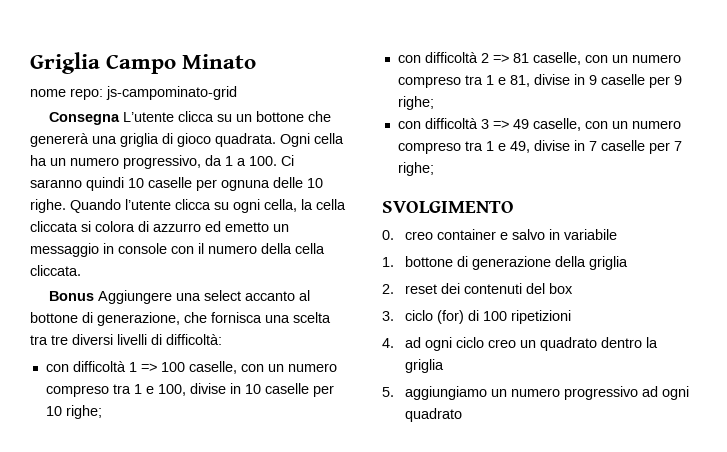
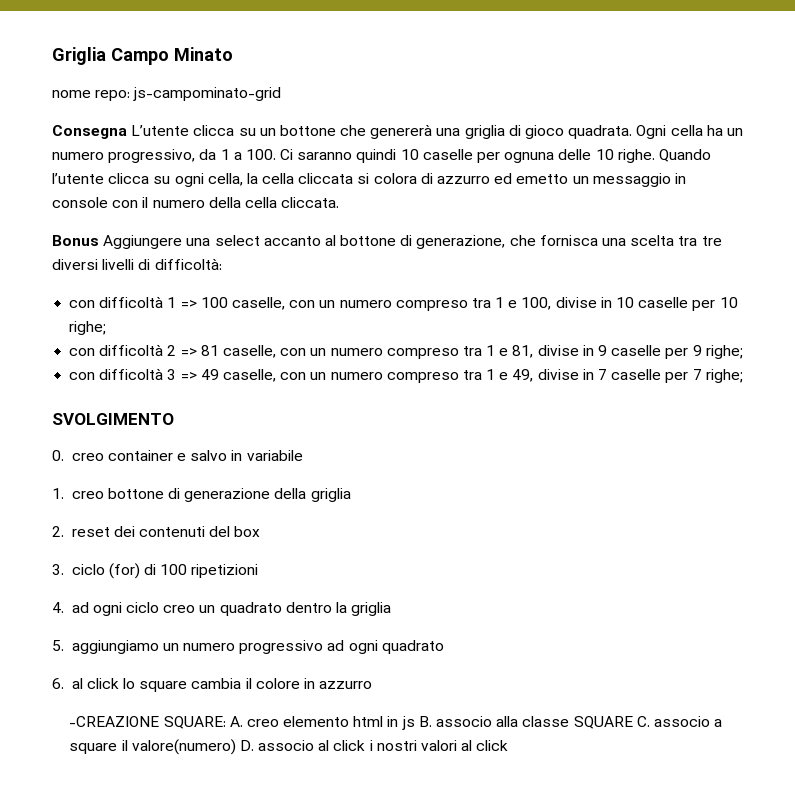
(394, 262) none -> [71,491,104,499] creo
(462, 415) none -> [52,678,373,692] [69,716,723,730] [69,739,509,755] // 6. al click lo square cambia il colore in azzurro // -CREAZIONE SQUARE: A. creo elemento html in js B. associo alla classe SQUARE C. associo a square il valore(numero) D. associo al click i nostri valori al click

